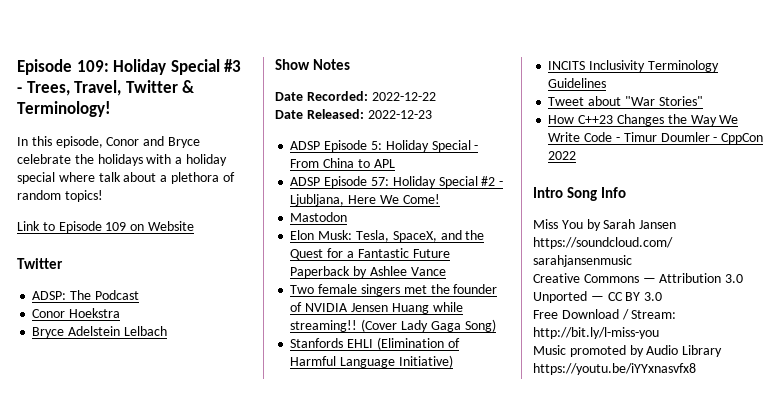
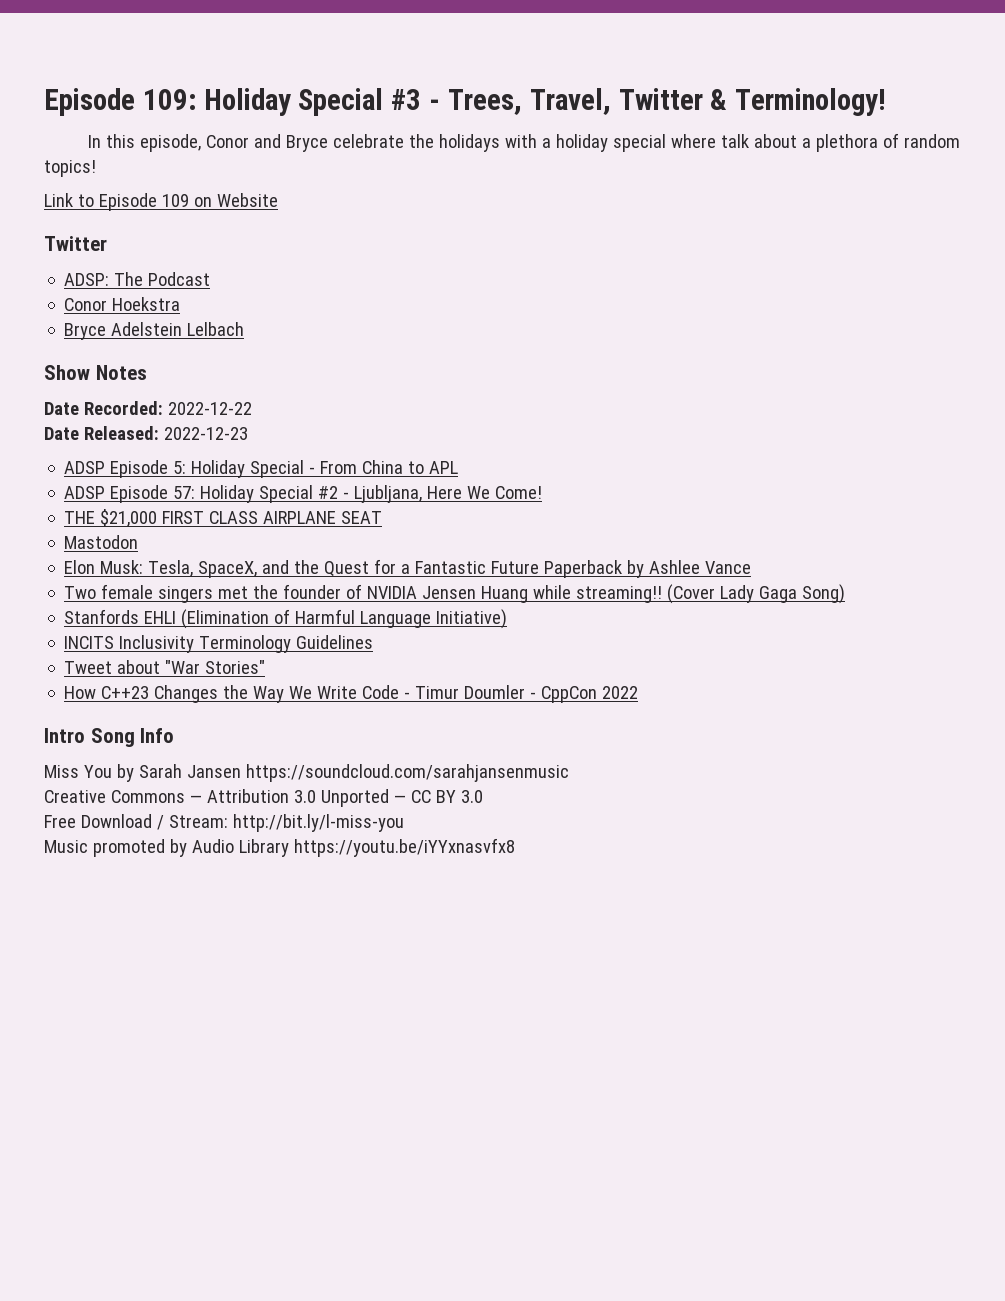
(440, 199) none -> [64,509,383,527] // THE $21,000 FIRST CLASS AIRPLANE SEAT

